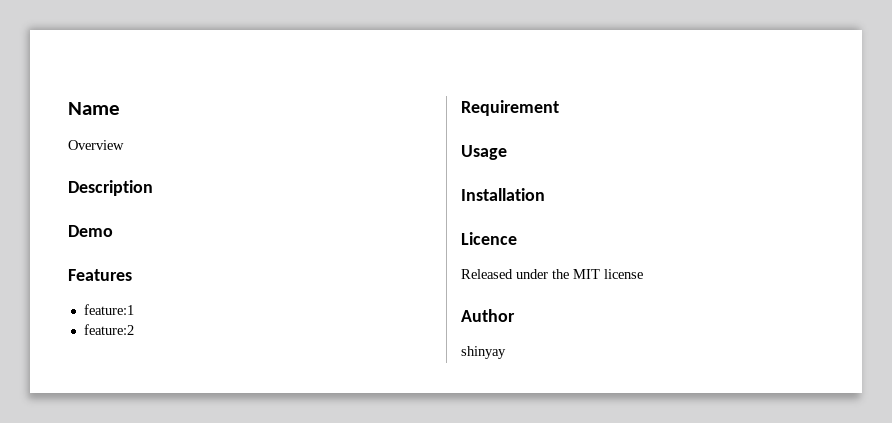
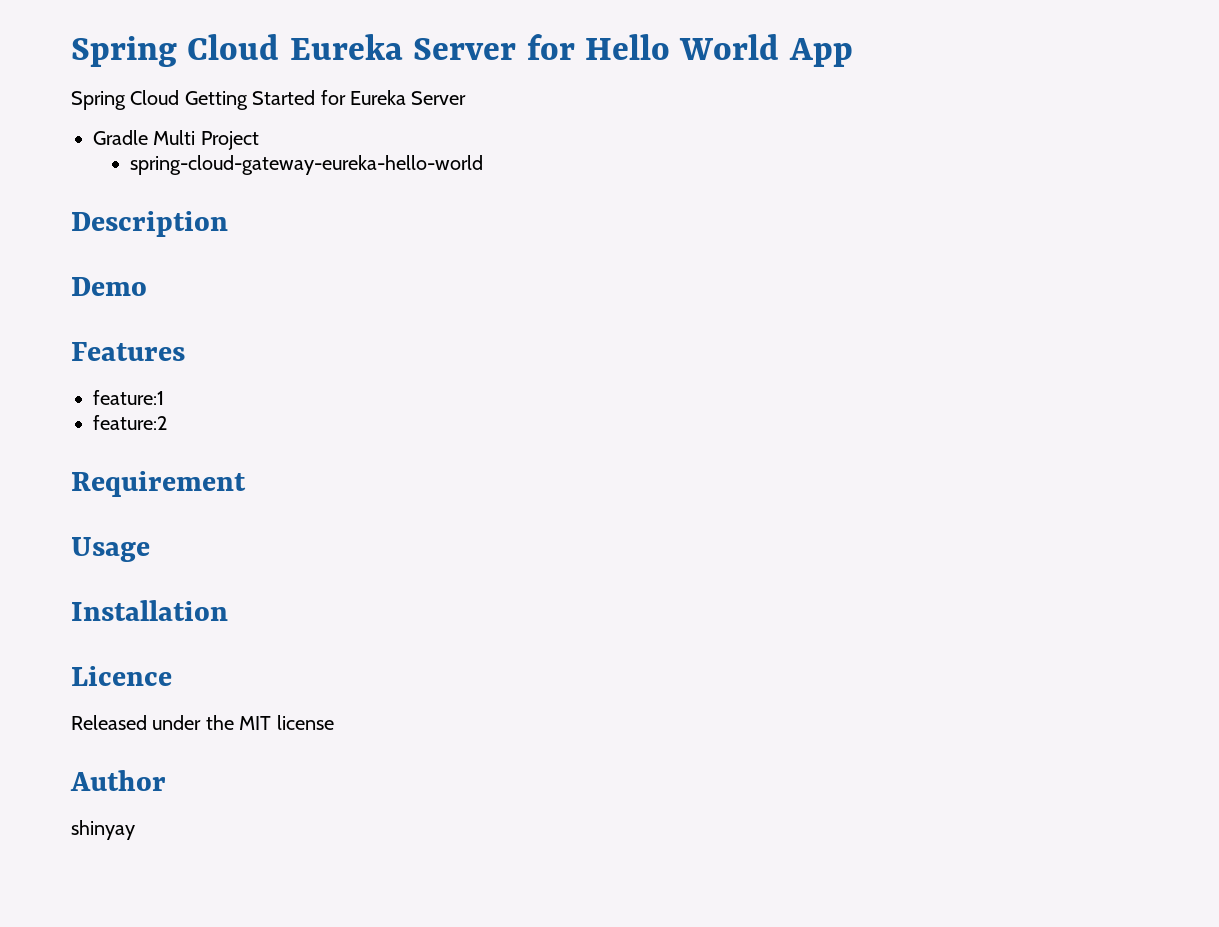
[68,102,120,115] [68,140,124,150] Name // Overview -> [71,34,853,67] [71,90,467,110] [93,130,259,150] [129,155,483,175] Spring Cloud Eureka Server for Hello World App // Spring Cloud Getting Started for Eureka Server // Gradle Multi Project // spring-cloud-gateway-eureka-hello-world

